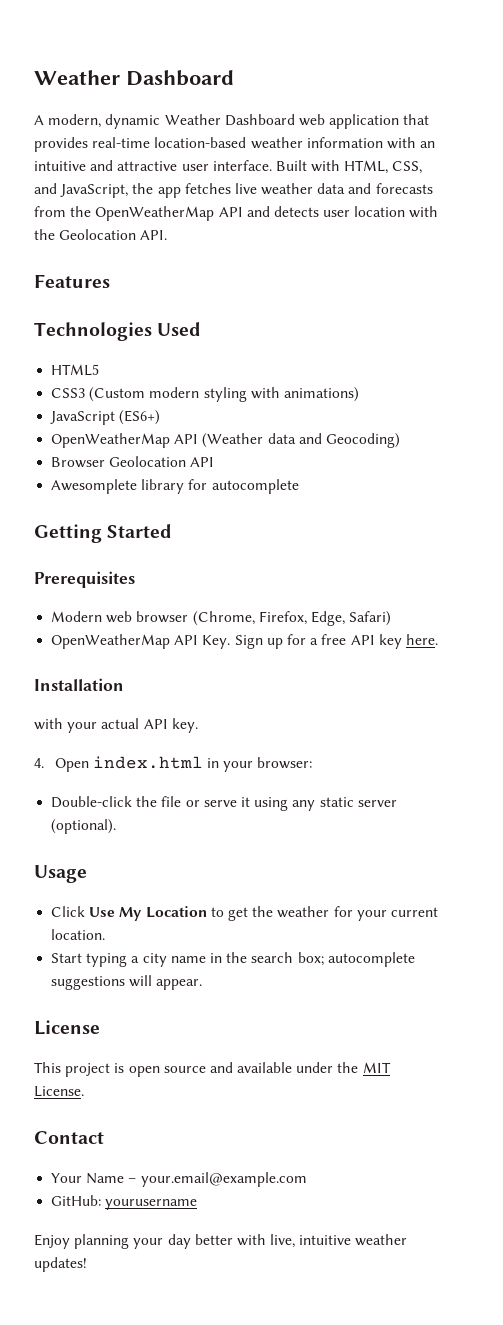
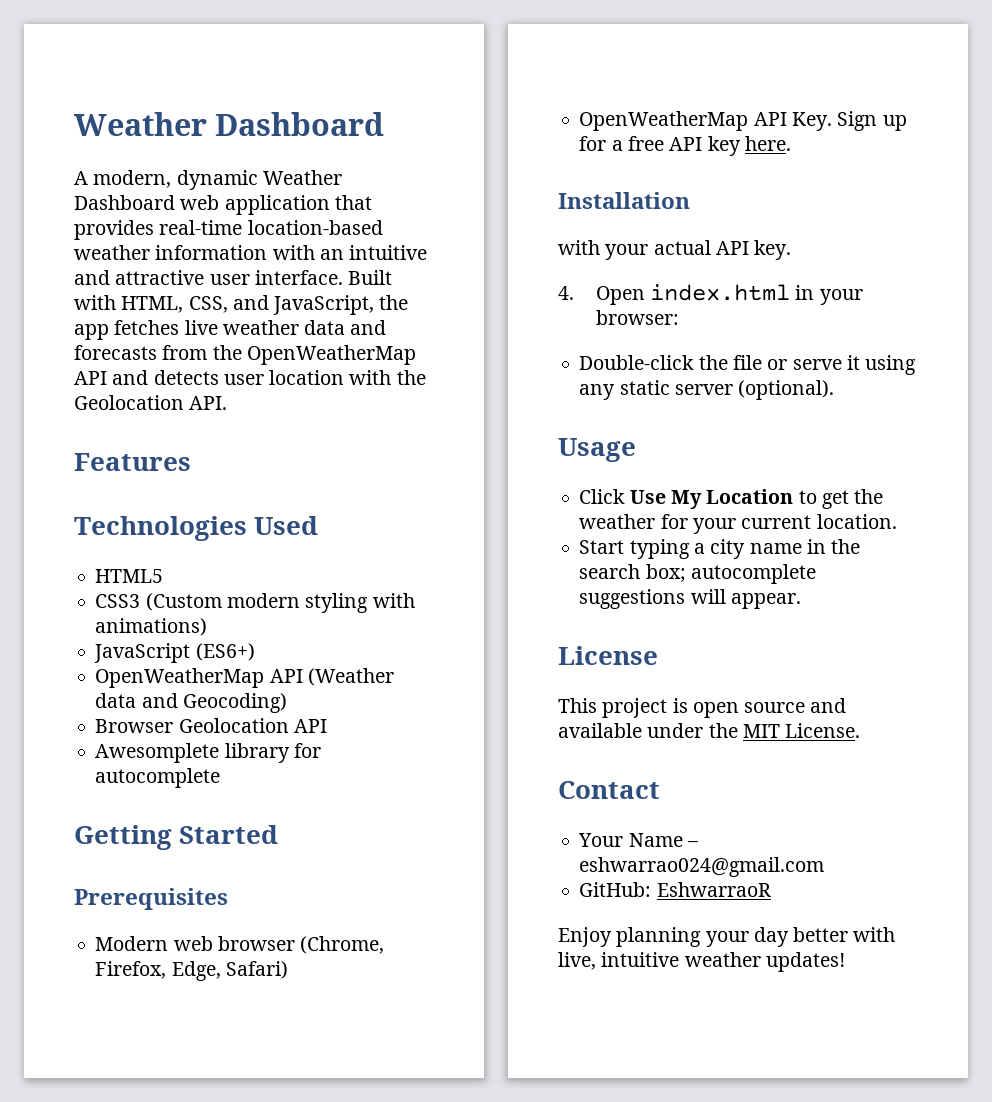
[140,1172,307,1187] your.email@example.com -> [579,857,825,877] eshwarrao024@gmail.com
[105,1199,198,1210] yourusername -> [656,882,771,897] EshwarraoR

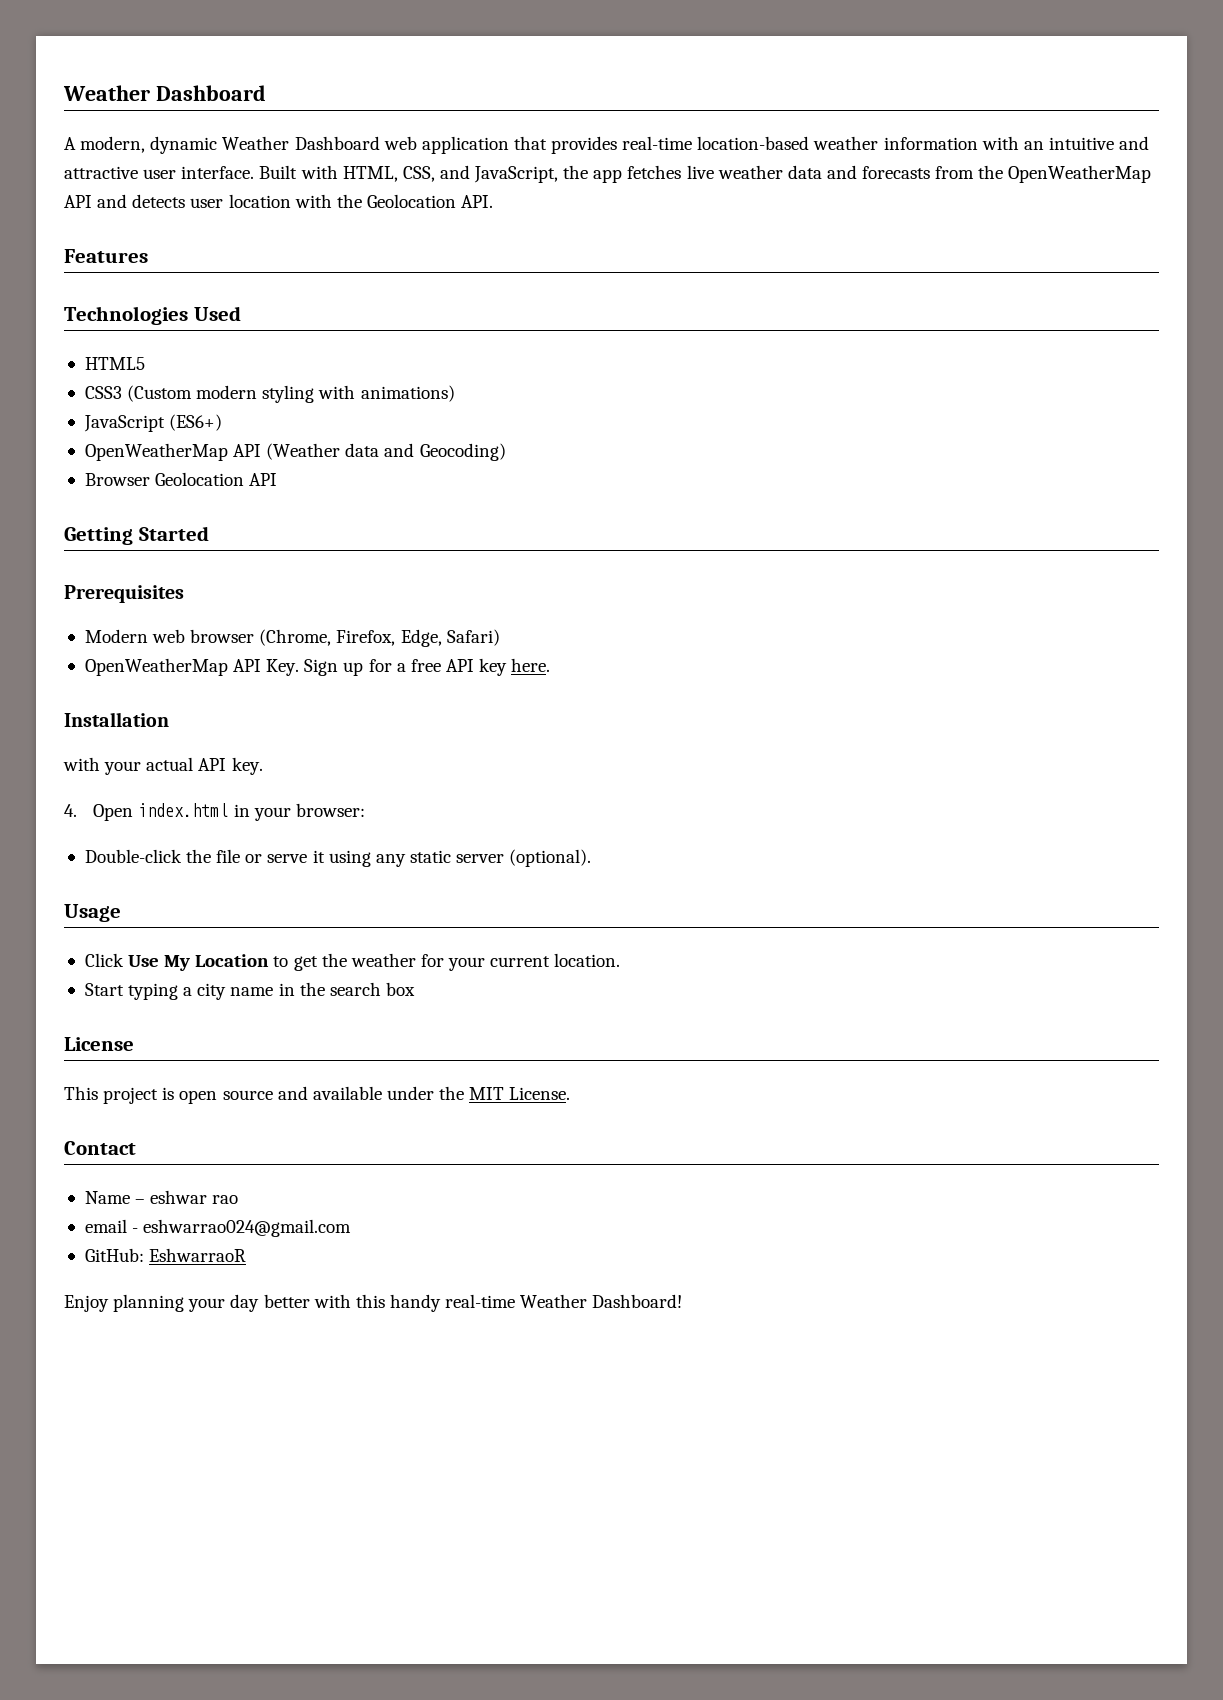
[95,743,321,763] [95,768,221,788] // Awesomplete library for autocomplete -> (278, 479) none
[645,564,816,584] [579,589,801,609] box; autocomplete suggestions will appear. -> [385,982,415,996] box
[578,833,624,847] Your -> (136, 1148) none
(698, 844) none -> [150,1190,239,1204] [84,1219,139,1233] eshwar rao // email -
[558,952,845,972] live, intuitive weather updates! -> [355,1294,683,1312] this handy real-time Weather Dashboard!

